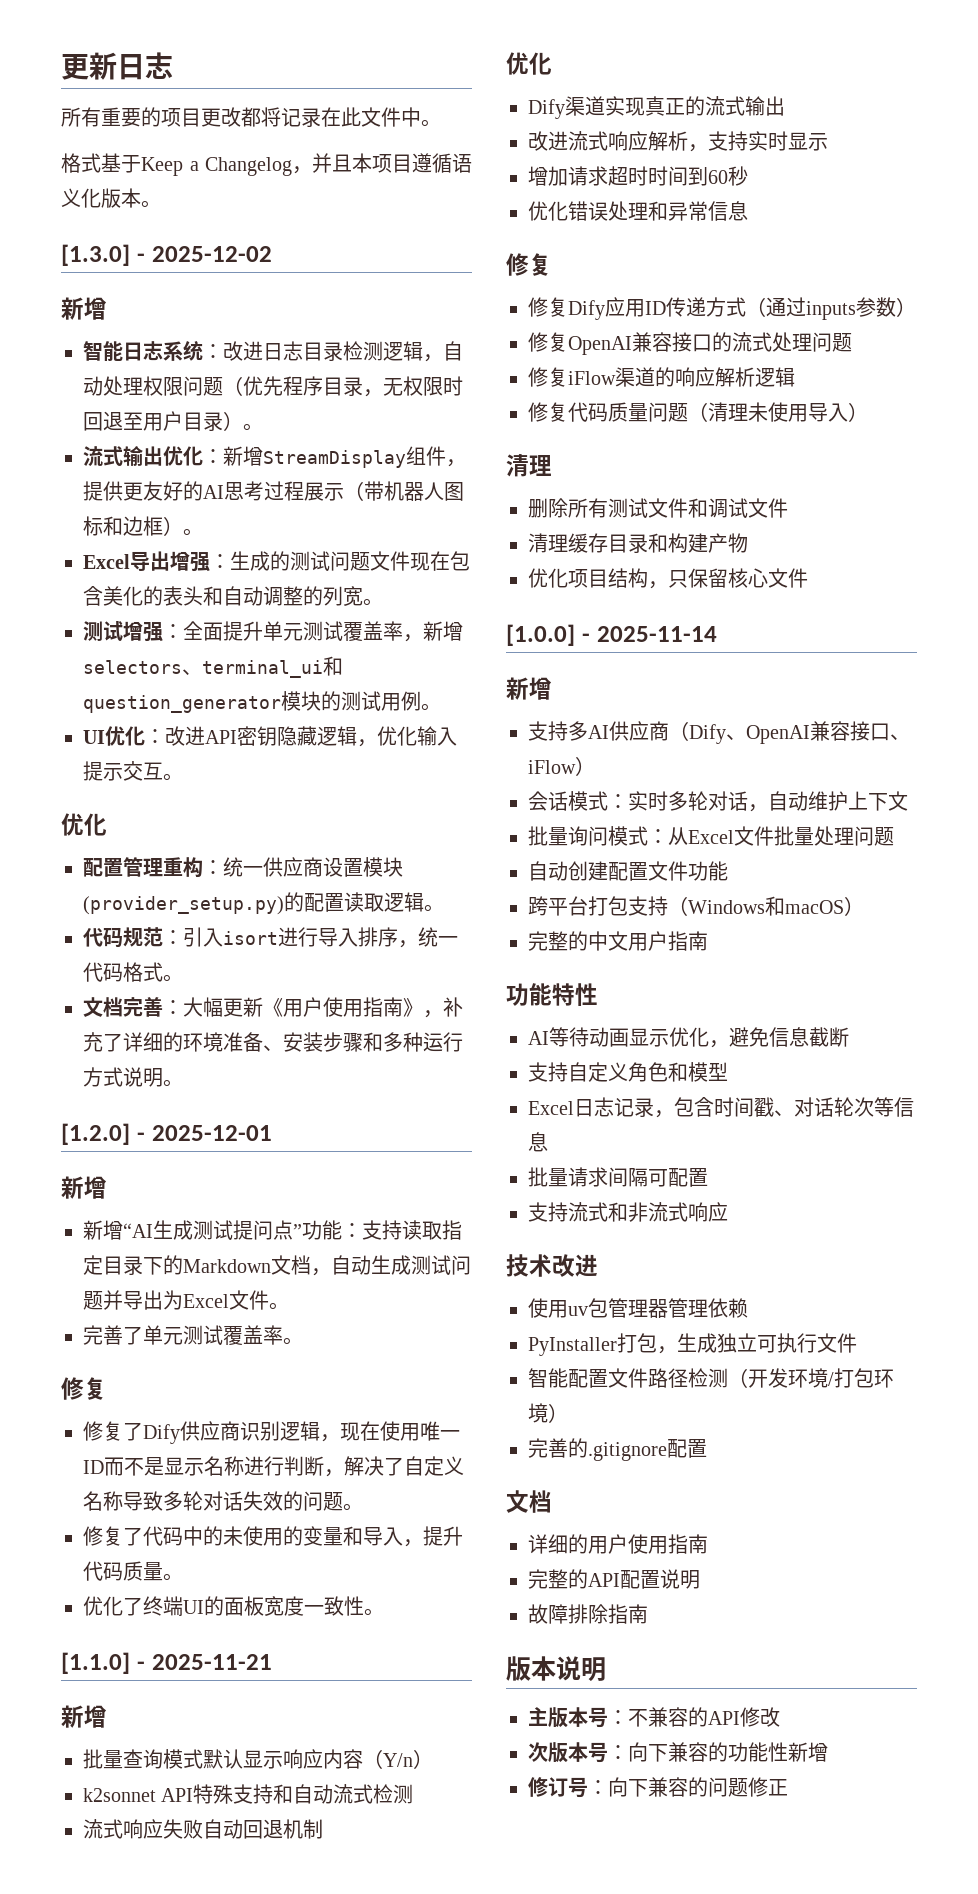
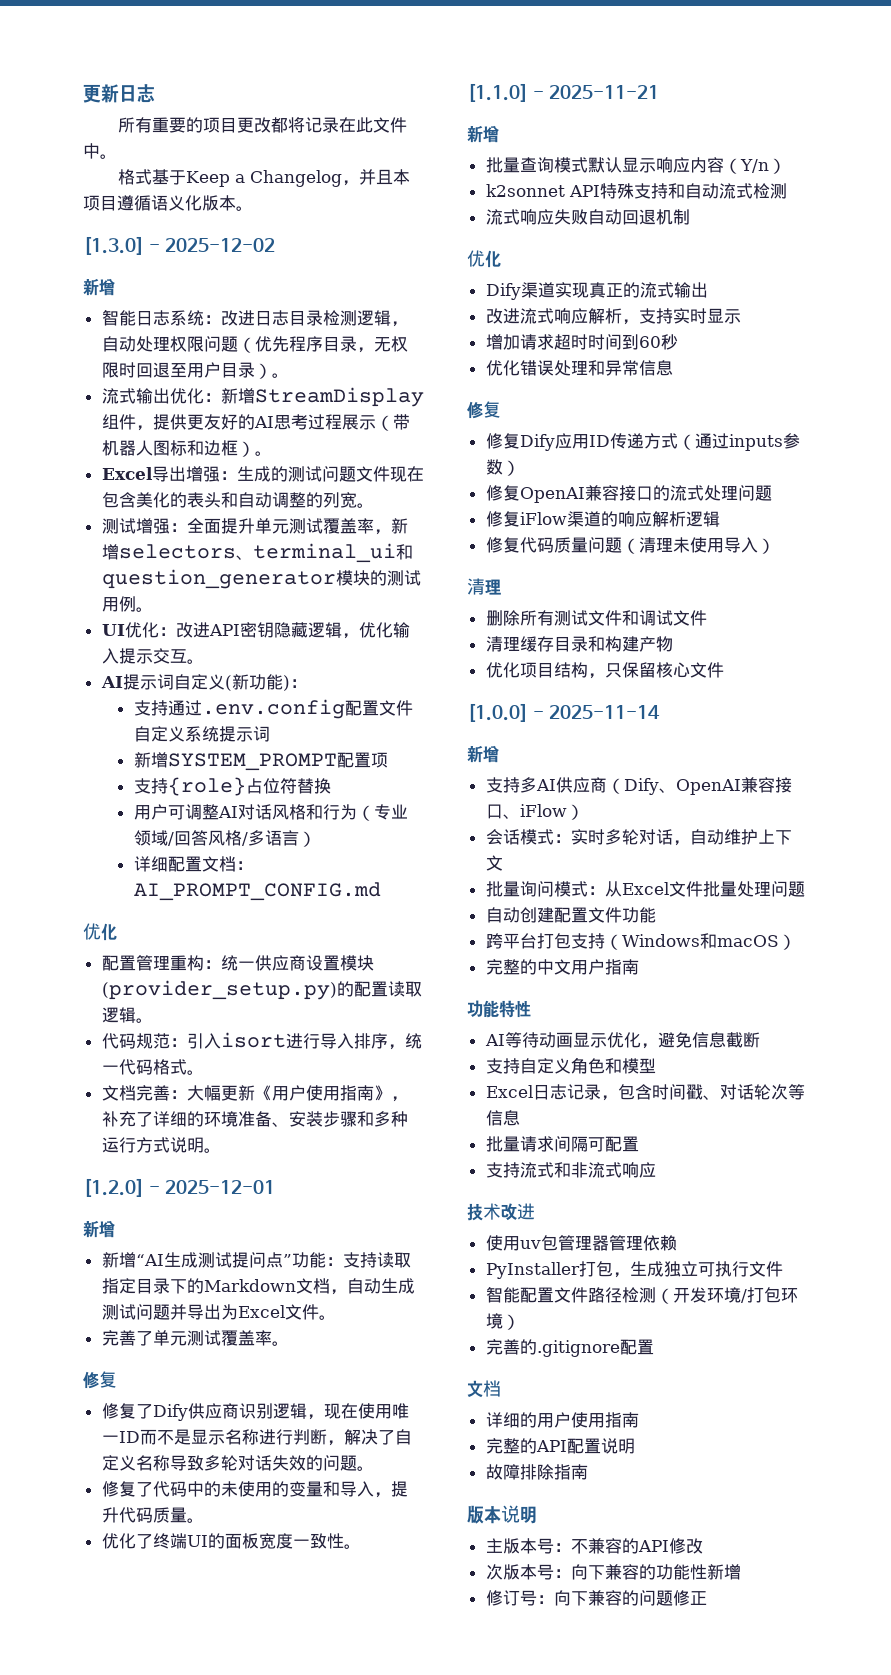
(183, 777) none -> [100,674,307,691] [133,699,413,719] [133,726,270,742] [133,752,388,771] [133,777,331,796] [133,804,408,821] [133,830,316,847] [133,856,253,872] [133,882,381,901] // AI提示词自定义(新功能)： // 支持通过.env.config配置文件自定义系统提示词 // 新增SYSTEM_PROMPT配置项 // 支持{role}占位符替换 // 用户可调整AI对话风格和行为（专业领域/回答风格/多语言） // 详细配置文档：AI_PROMPT_CONFIG.md

